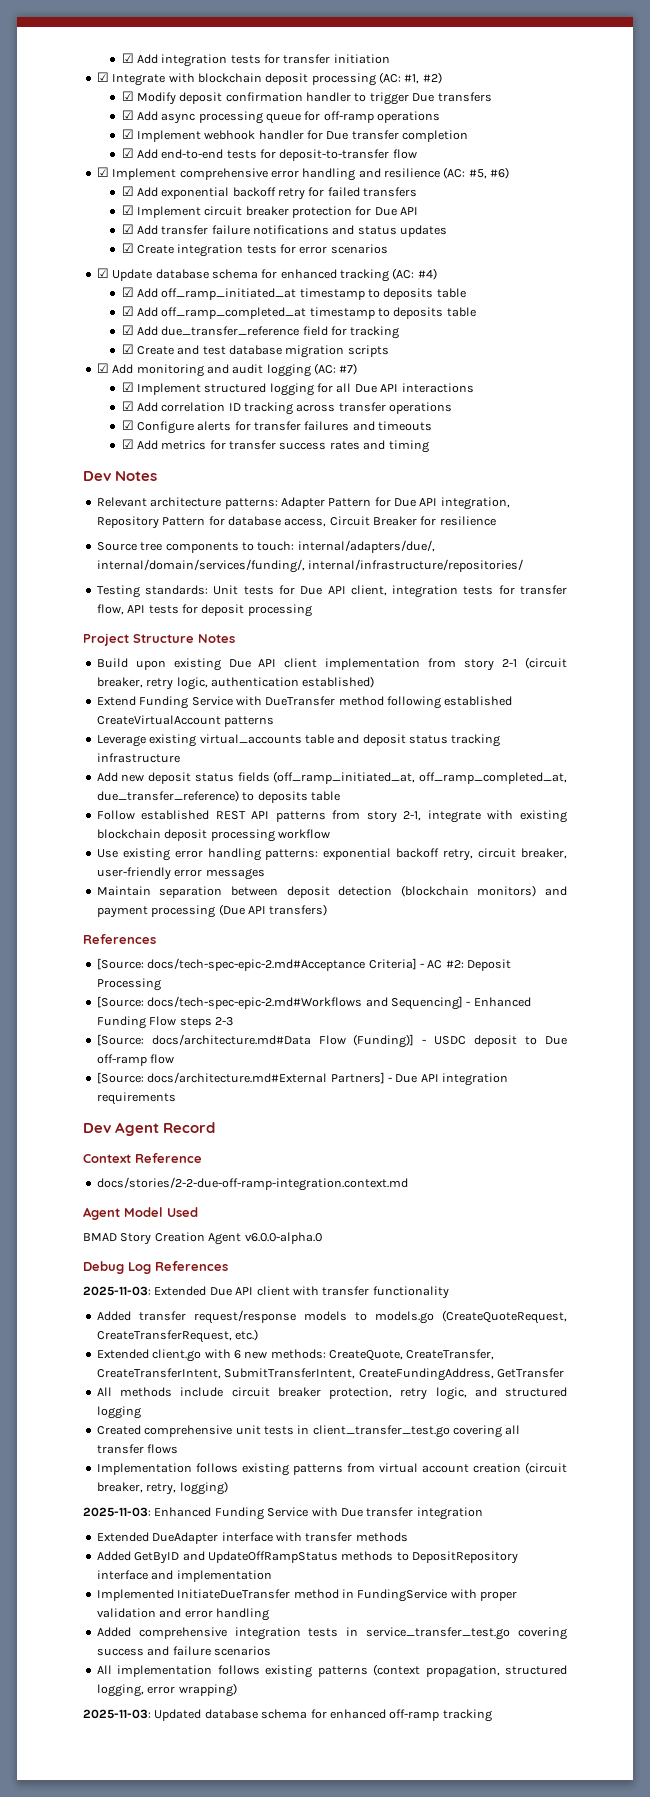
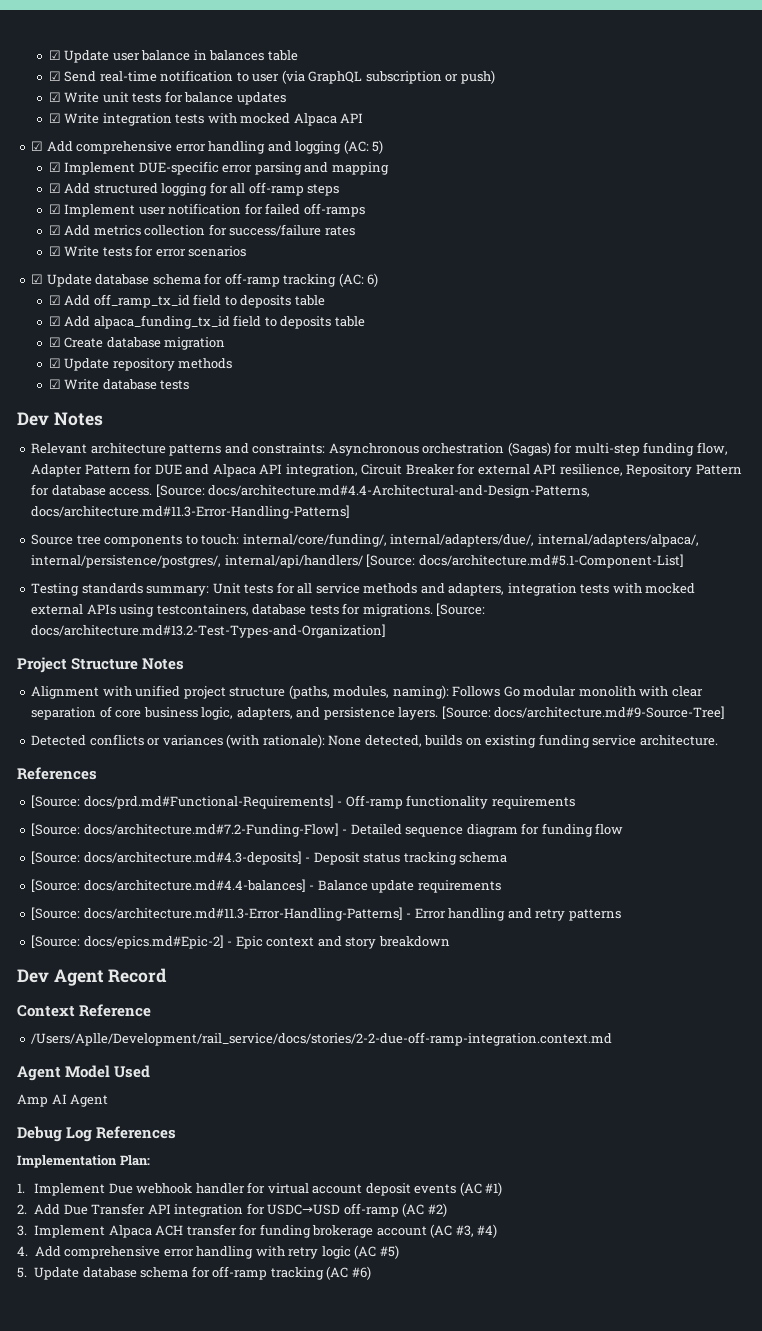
[121,53,390,67] [96,72,442,86] [121,91,492,105] [121,110,441,124] [121,129,469,142] [121,148,417,161] [96,167,510,181] [121,186,418,200] [121,205,419,218] [121,224,448,237] [121,243,244,257] ☑ Add integration tests for transfer initiation // ☑ Integrate with blockchain deposit processing (AC: #1, #2) // ☑ Modify deposit confirmation handler to trigger Due transfers // ☑ Add async processing queue for off-ramp operations // ☑ Implement webhook handler for Due transfer completion // ☑ Add end-to-end tests for deposit-to-transfer flow // ☑ Implement comprehensive error handling and resilience (AC: #5, #6) // ☑ Add exponential backoff retry for failed transfers // ☑ Implement circuit breaker protection for Due API // ☑ Add transfer failure notifications and status updates // ☑ Create integration -> [48,50,298,63] [48,70,495,84] [48,91,286,105] [48,113,364,126] [31,140,384,154] [48,161,389,175] [48,182,340,196] [48,203,365,217] [48,224,355,236] [48,246,100,257] ☑ Update user balance in balances table // ☑ Send real-time notification to user (via GraphQL subscription or push) // ☑ Write unit tests for balance updates // ☑ Write integration tests with mocked Alpaca API // ☑ Add comprehensive error handling and logging (AC: 5) // ☑ Implement DUE-specific error parsing and mapping // ☑ Add structured logging for all off-ramp steps // ☑ Implement user notification for failed off-ramps // ☑ Add metrics collection for success/failure rates // ☑ Write
[280,269,337,279] enhanced -> [224,273,280,287] off-ramp
[417,268,437,280] [121,287,466,300] [121,306,476,319] [121,325,400,339] [121,344,389,358] [96,363,358,377] [121,382,474,396] [121,401,453,415] [121,420,433,434] [121,439,429,453] [83,471,158,481] [96,497,510,510] [96,516,496,529] #4) // ☑ Add off_ramp_initiated_at timestamp to deposits table // ☑ Add off_ramp_completed_at timestamp to deposits table // ☑ Add due_transfer_reference field for tracking // ☑ Create and test database migration scripts // ☑ Add monitoring and audit logging (AC: #7) // ☑ Implement structured logging for all Due API interactions // ☑ Add correlation ID tracking across transfer operations // ☑ Configure alerts for transfer failures and timeouts // ☑ Add metrics for transfer success rates and timing // Dev Notes // Relevant architecture patterns: Adapter Pattern for Due API integration, Repository Pattern for database access, Circuit Breaker for resilience -> [367,273,379,287] [48,294,325,308] [48,315,365,329] [48,337,226,350] [48,358,233,371] [48,379,190,390] [17,412,103,426] [31,442,728,456] [31,463,742,477] [31,484,591,498] [31,505,351,519] 6) // ☑ Add off_ramp_tx_id field to deposits table // ☑ Add alpaca_funding_tx_id field to deposits table // ☑ Create database migration // ☑ Update repository methods // ☑ Write database tests // Dev Notes // Relevant architecture patterns and constraints: Asynchronous orchestration (Sagas) for multi-step funding flow, Adapter Pattern for DUE and Alpaca API integration, Circuit Breaker for external API resilience, Repository Pattern for database access. [Source: docs/architecture.md#4.4-Architectural-and-Design-Patterns, docs/architecture.md#11.3-Error-Handling-Patterns]
[297,540,435,553] [96,559,524,573] internal/adapters/due/, internal/domain/services/funding/, internal/infrastructure/repositories/ -> [242,533,699,547] [31,554,684,568] internal/core/funding/, internal/adapters/due/, internal/adapters/alpaca/, internal/persistence/postgres/, internal/api/handlers/ [Source: docs/architecture.md#5.1-Component-List]
[145,585,209,595] standards: -> [81,583,210,596] standards summary:
[300,585,567,598] [96,604,312,617] [83,633,235,646] [96,657,568,671] [96,676,375,690] [96,696,513,709] [96,715,275,727] [96,734,501,747] [96,753,180,763] [96,771,567,784] [96,790,340,803] [96,810,567,823] [96,829,330,842] [96,848,567,861] [96,867,265,880] [96,885,567,898] [96,904,328,918] [83,934,156,944] [96,958,511,971] [96,978,161,991] [96,996,531,1010] [96,1016,233,1029] [96,1034,567,1048] [96,1054,175,1066] [96,1072,508,1086] [96,1092,176,1105] Due API client, integration tests for transfer flow, API tests for deposit processing // Project Structure Notes // Build upon existing Due API client implementation from story 2-1 (circuit breaker, retry logic, authentication established) // Extend Funding Service with DueTransfer method following established CreateVirtualAccount patterns // Leverage existing virtual_accounts table and deposit status tracking infrastructure // Add new deposit status fields (off_ramp_initiated_at, off_ramp_completed_at, due_transfer_reference) to deposits table // Follow established REST API patterns from story 2-1, integrate with existing blockchain deposit processing workflow // Use existing error handling patterns: exponential backoff retry, circuit breaker, user-friendly error messages // Maintain separation between deposit detection (blockchain monitors) and payment processing (Due API transfers) // References // [Source: docs/tech-spec-epic-2.md#Acceptance Criteria] - AC #2: Deposit Processing // [Source: docs/tech-spec-epic-2.md#Workflows and Sequencing] - Enhanced Funding Flow steps 2-3 // [Source: docs/architecture.md#Data Flow (Funding)] - USDC deposit to Due off-ramp flow // [Source: docs/architecture.md#External Partners] - Due API integration requirements -> [297,583,696,596] [31,603,486,617] [31,624,387,638] [17,657,185,673] [31,685,703,699] [31,706,726,720] [31,734,718,748] [17,767,97,780] [31,795,575,809] [31,823,624,837] [31,851,508,865] [31,879,501,893] [31,907,621,921] [31,935,450,949] all service methods and adapters, integration tests with mocked external APIs using testcontainers, database tests for migrations. [Source: docs/architecture.md#13.2-Test-Types-and-Organization] // Project Structure Notes // Alignment with unified project structure (paths, modules, naming): Follows Go modular monolith with clear separation of core business logic, adapters, and persistence layers. [Source: docs/architecture.md#9-Source-Tree] // Detected conflicts or variances (with rationale): None detected, builds on existing funding service architecture. // References // [Source: docs/prd.md#Functional-Requirements] - Off-ramp functionality requirements // [Source: docs/architecture.md#7.2-Funding-Flow] - Detailed sequence diagram for funding flow // [Source: docs/architecture.md#4.3-deposits] - Deposit status tracking schema // [Source: docs/architecture.md#4.4-balances] - Balance update requirements // [Source: docs/architecture.md#11.3-Error-Handling-Patterns] - Error handling and retry patterns // [Source: docs/epics.md#Epic-2] - Epic context and story breakdown
[96,1177,408,1191] docs/stories/2-2-due-off-ramp-integration.context.md -> [31,1032,613,1046] /Users/Aplle/Development/rail_service/docs/stories/2-2-due-off-ramp-integration.context.md
[83,1232,322,1245] BMAD Story Creation Agent v6.0.0-alpha.0 -> [17,1094,109,1107] Amp AI Agent
[83,1286,449,1299] [96,1310,567,1324] [96,1329,259,1343] [96,1349,495,1362] [96,1368,564,1381] [96,1387,567,1400] [96,1406,141,1419] [96,1425,521,1438] [96,1444,179,1454] [96,1462,567,1476] [96,1481,228,1495] [83,1507,483,1520] [96,1532,408,1544] [96,1551,518,1564] [96,1570,272,1582] [96,1589,517,1602] [96,1608,269,1621] [96,1627,567,1640] [96,1646,271,1656] [96,1664,567,1678] [96,1683,237,1697] [83,1709,492,1722] 2025-11-03: Extended Due API client with transfer functionality // Added transfer request/response models to models.go (CreateQuoteRequest, CreateTransferRequest, etc.) // Extended client.go with 6 new methods: CreateQuote, CreateTransfer, CreateTransferIntent, SubmitTransferIntent, CreateFundingAddress, GetTransfer // All methods include circuit breaker protection, retry logic, and structured logging // Created comprehensive unit tests in client_transfer_test.go covering all transfer flows // Implementation follows existing patterns from virtual account creation (circuit breaker, retry, logging) // 2025-11-03: Enhanced Funding Service with Due transfer integration // Extended DueAdapter interface with transfer methods // Added GetByID and UpdateOffRampStatus methods to DepositRepository interface and implementation // Implemented InitiateDueTransfer method in FundingService with proper validation and error handling // Added comprehensive integration tests in service_transfer_test.go covering success and failure scenarios // All implementation follows existing patterns (context propagation, structured logging, error wrapping) // 2025-11-03: Updated database schema for enhanced off-ramp tracking -> [17,1155,150,1168] [17,1182,503,1196] [17,1203,447,1217] [17,1224,498,1238] [17,1245,399,1259] [17,1266,371,1280] Implementation Plan: // 1. Implement Due webhook handler for virtual account deposit events (AC #1) // 2. Add Due Transfer API integration for USDC→USD off-ramp (AC #2) // 3. Implement Alpaca ACH transfer for funding brokerage account (AC #3, #4) // 4. Add comprehensive error handling with retry logic (AC #5) // 5. Update database schema for off-ramp tracking (AC #6)

